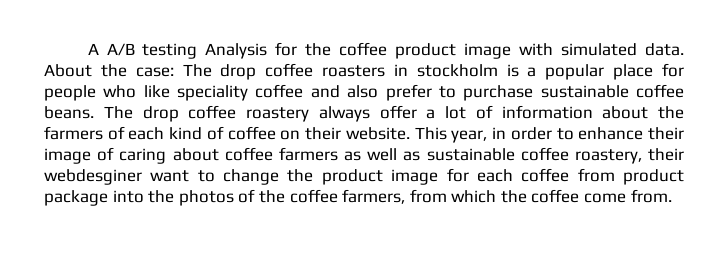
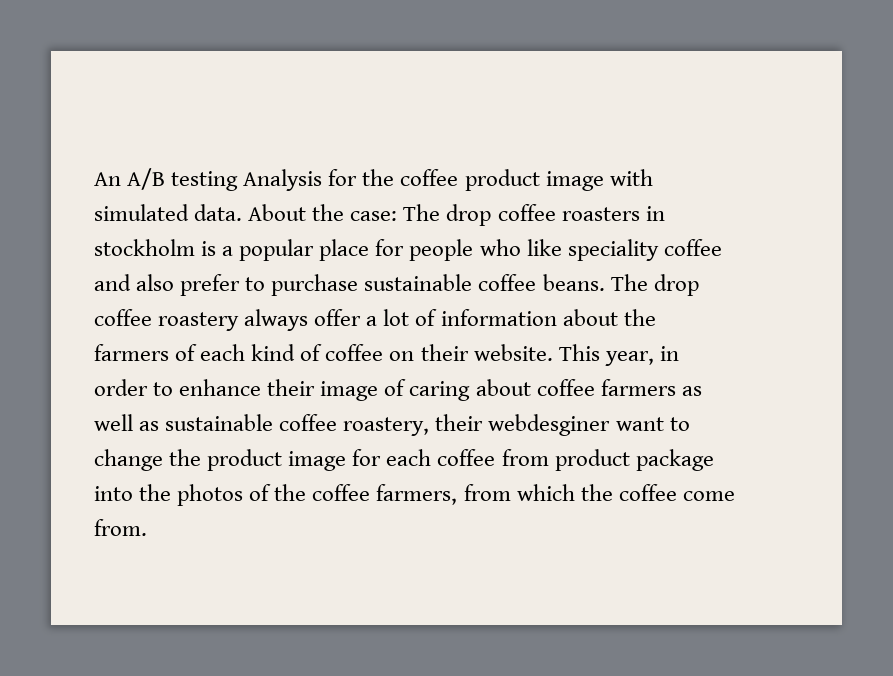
[87,43,99,55] A -> [94,172,121,186] An

